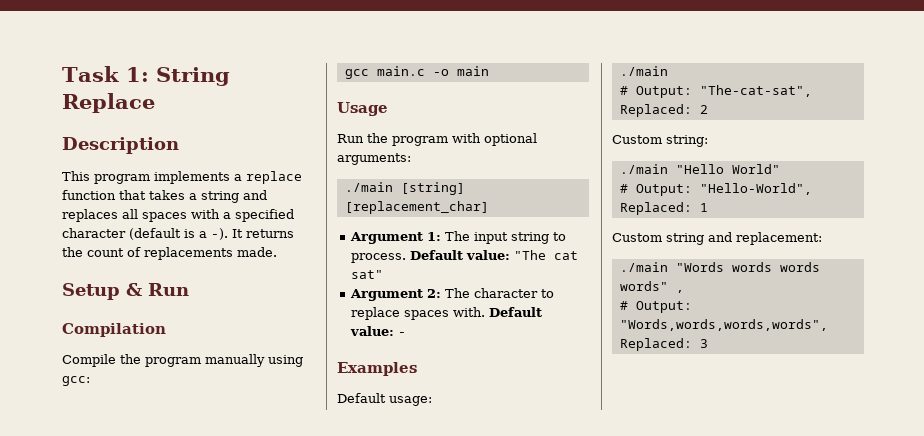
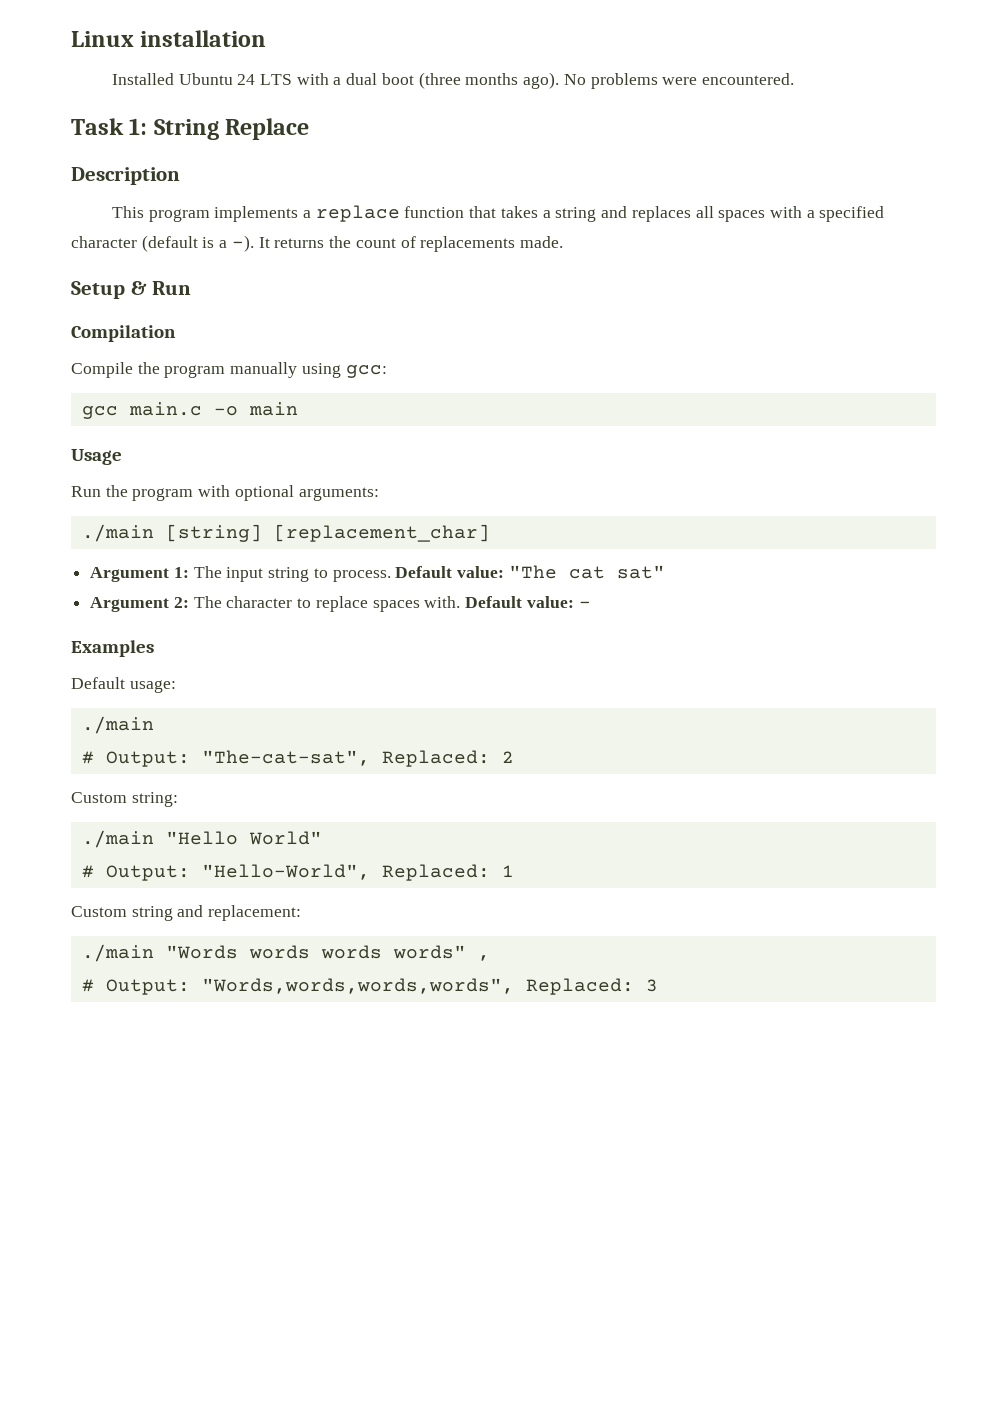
(62, 74) none -> [71,30,267,47] [111,72,795,89] Linux installation // Installed Ubuntu 24 LTS with a dual boot (three months ago). No problems were encountered. //

